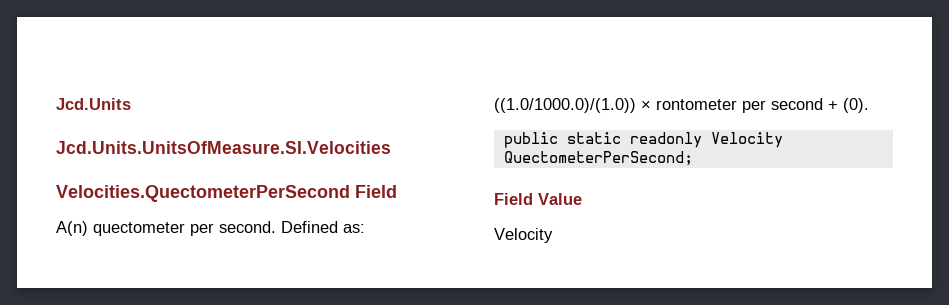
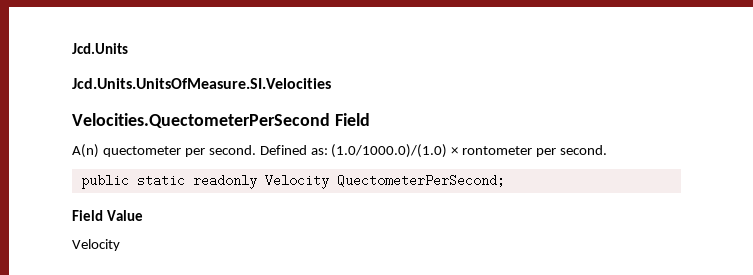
[494,98,636,113] ((1.0/1000.0)/(1.0)) -> [331,144,448,158] (1.0/1000.0)/(1.0)
[771,98,869,113] second + (0). -> [560,145,608,155] second.

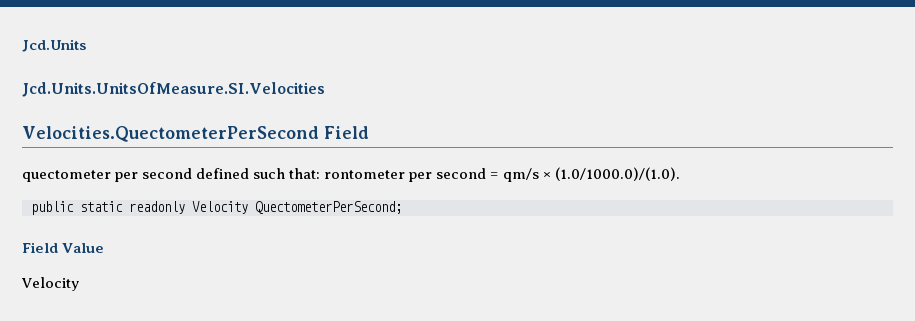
[72,144,99,158] A(n) -> (369, 132) none
[208,144,608,158] second. Defined as: (1.0/1000.0)/(1.0) × rontometer per second. -> [142,167,680,182] second defined such that: rontometer per second = qm/s × (1.0/1000.0)/(1.0).

